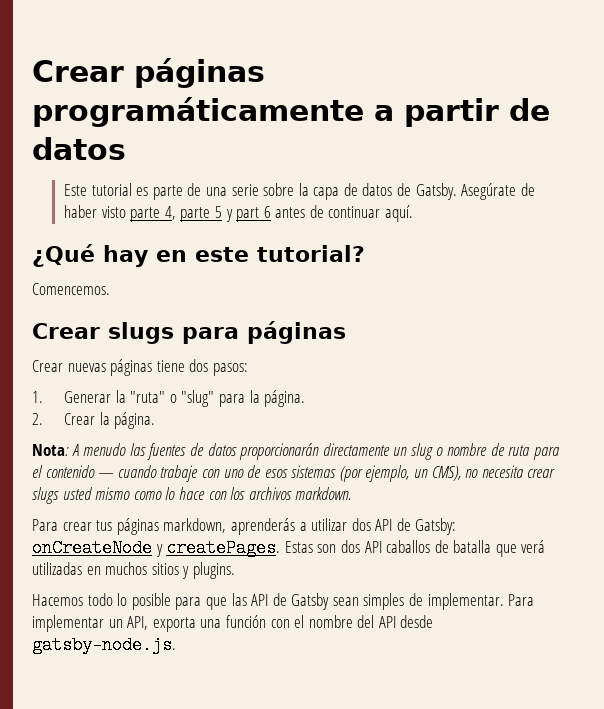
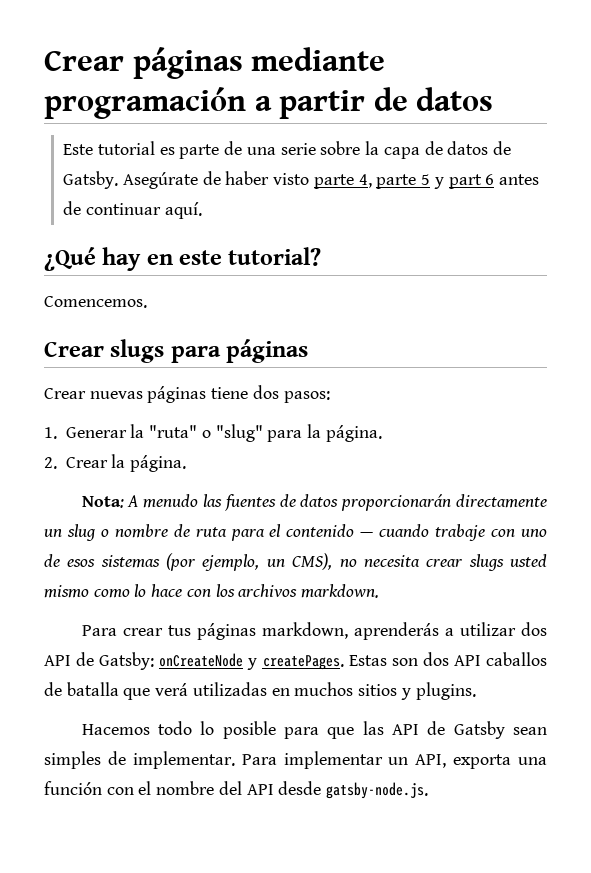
[32,97,364,127] programáticamente -> [251,47,386,71] [44,87,246,119] mediante programación

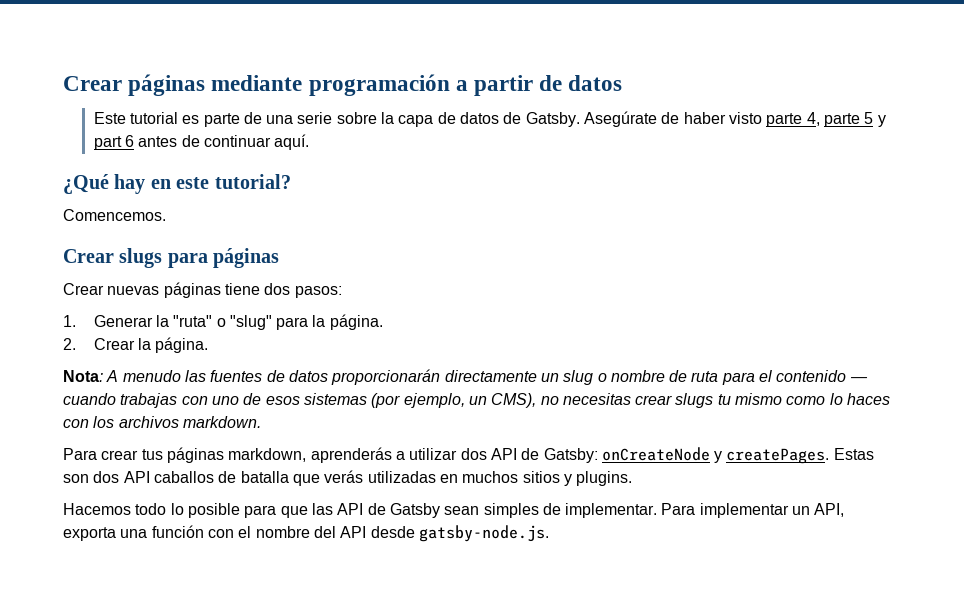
[435,524,486,541] trabaje -> [120,393,178,408] trabajas
[363,555,420,567] necesita -> [562,393,631,405] necesitas
[510,554,547,567] usted -> [717,394,731,405] tu
[151,584,183,597] hace -> [847,393,891,405] haces
[155,683,189,696] verá -> [324,470,364,483] verás

